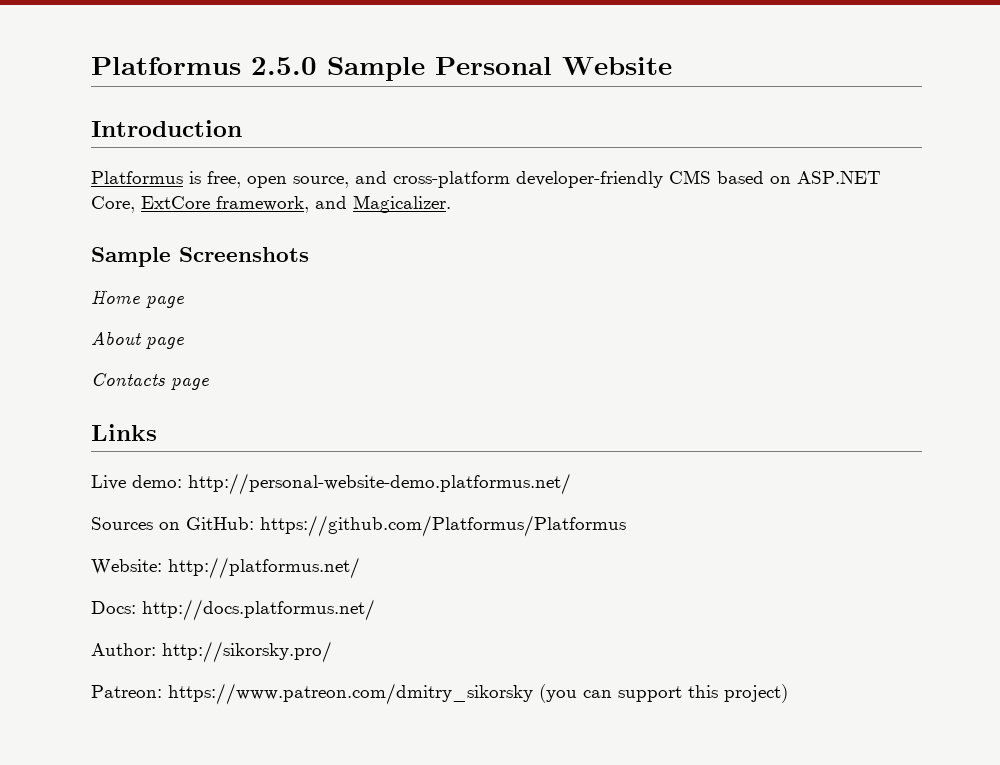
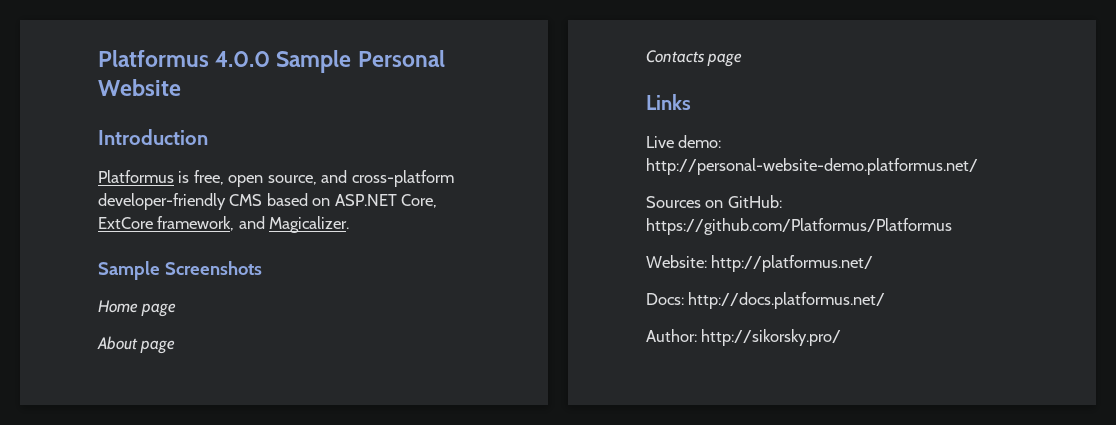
[91,57,317,75] Platformus 2.5.0 -> [98,50,271,67] Platformus 4.0.0
[91,683,788,705] // Patreon: https://www.patreon.com/dmitry_sikorsky (you can support this project) -> (842, 337) none

